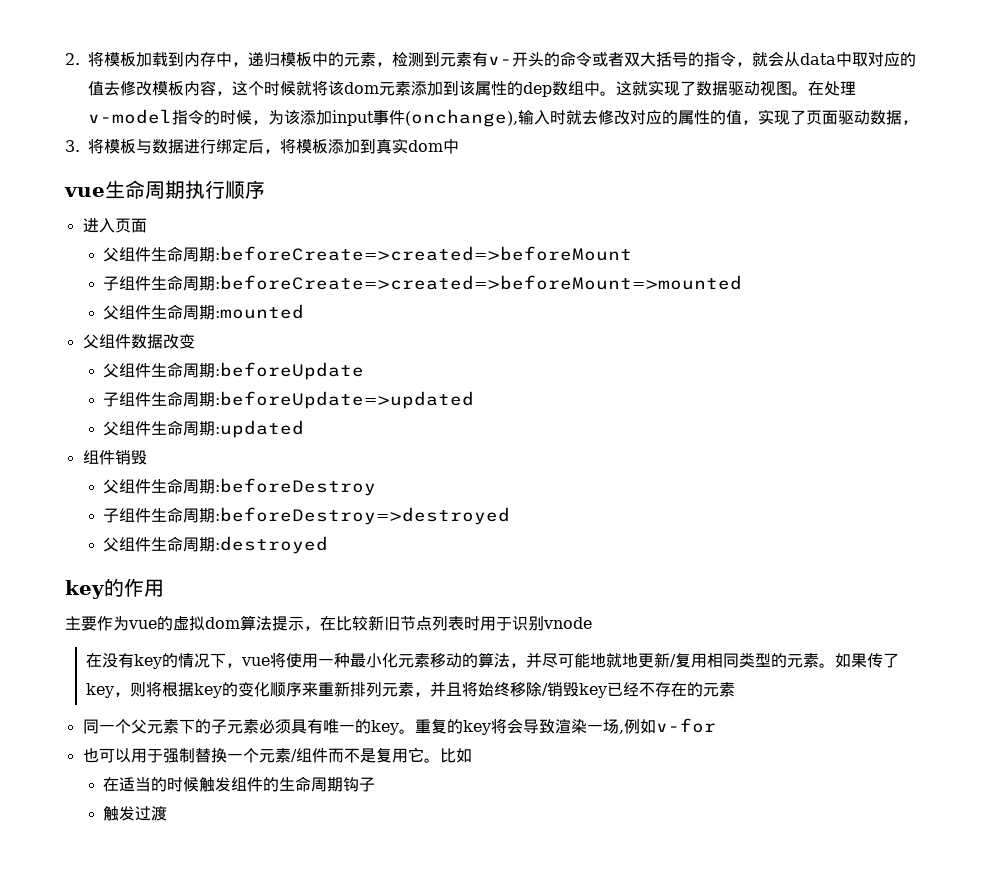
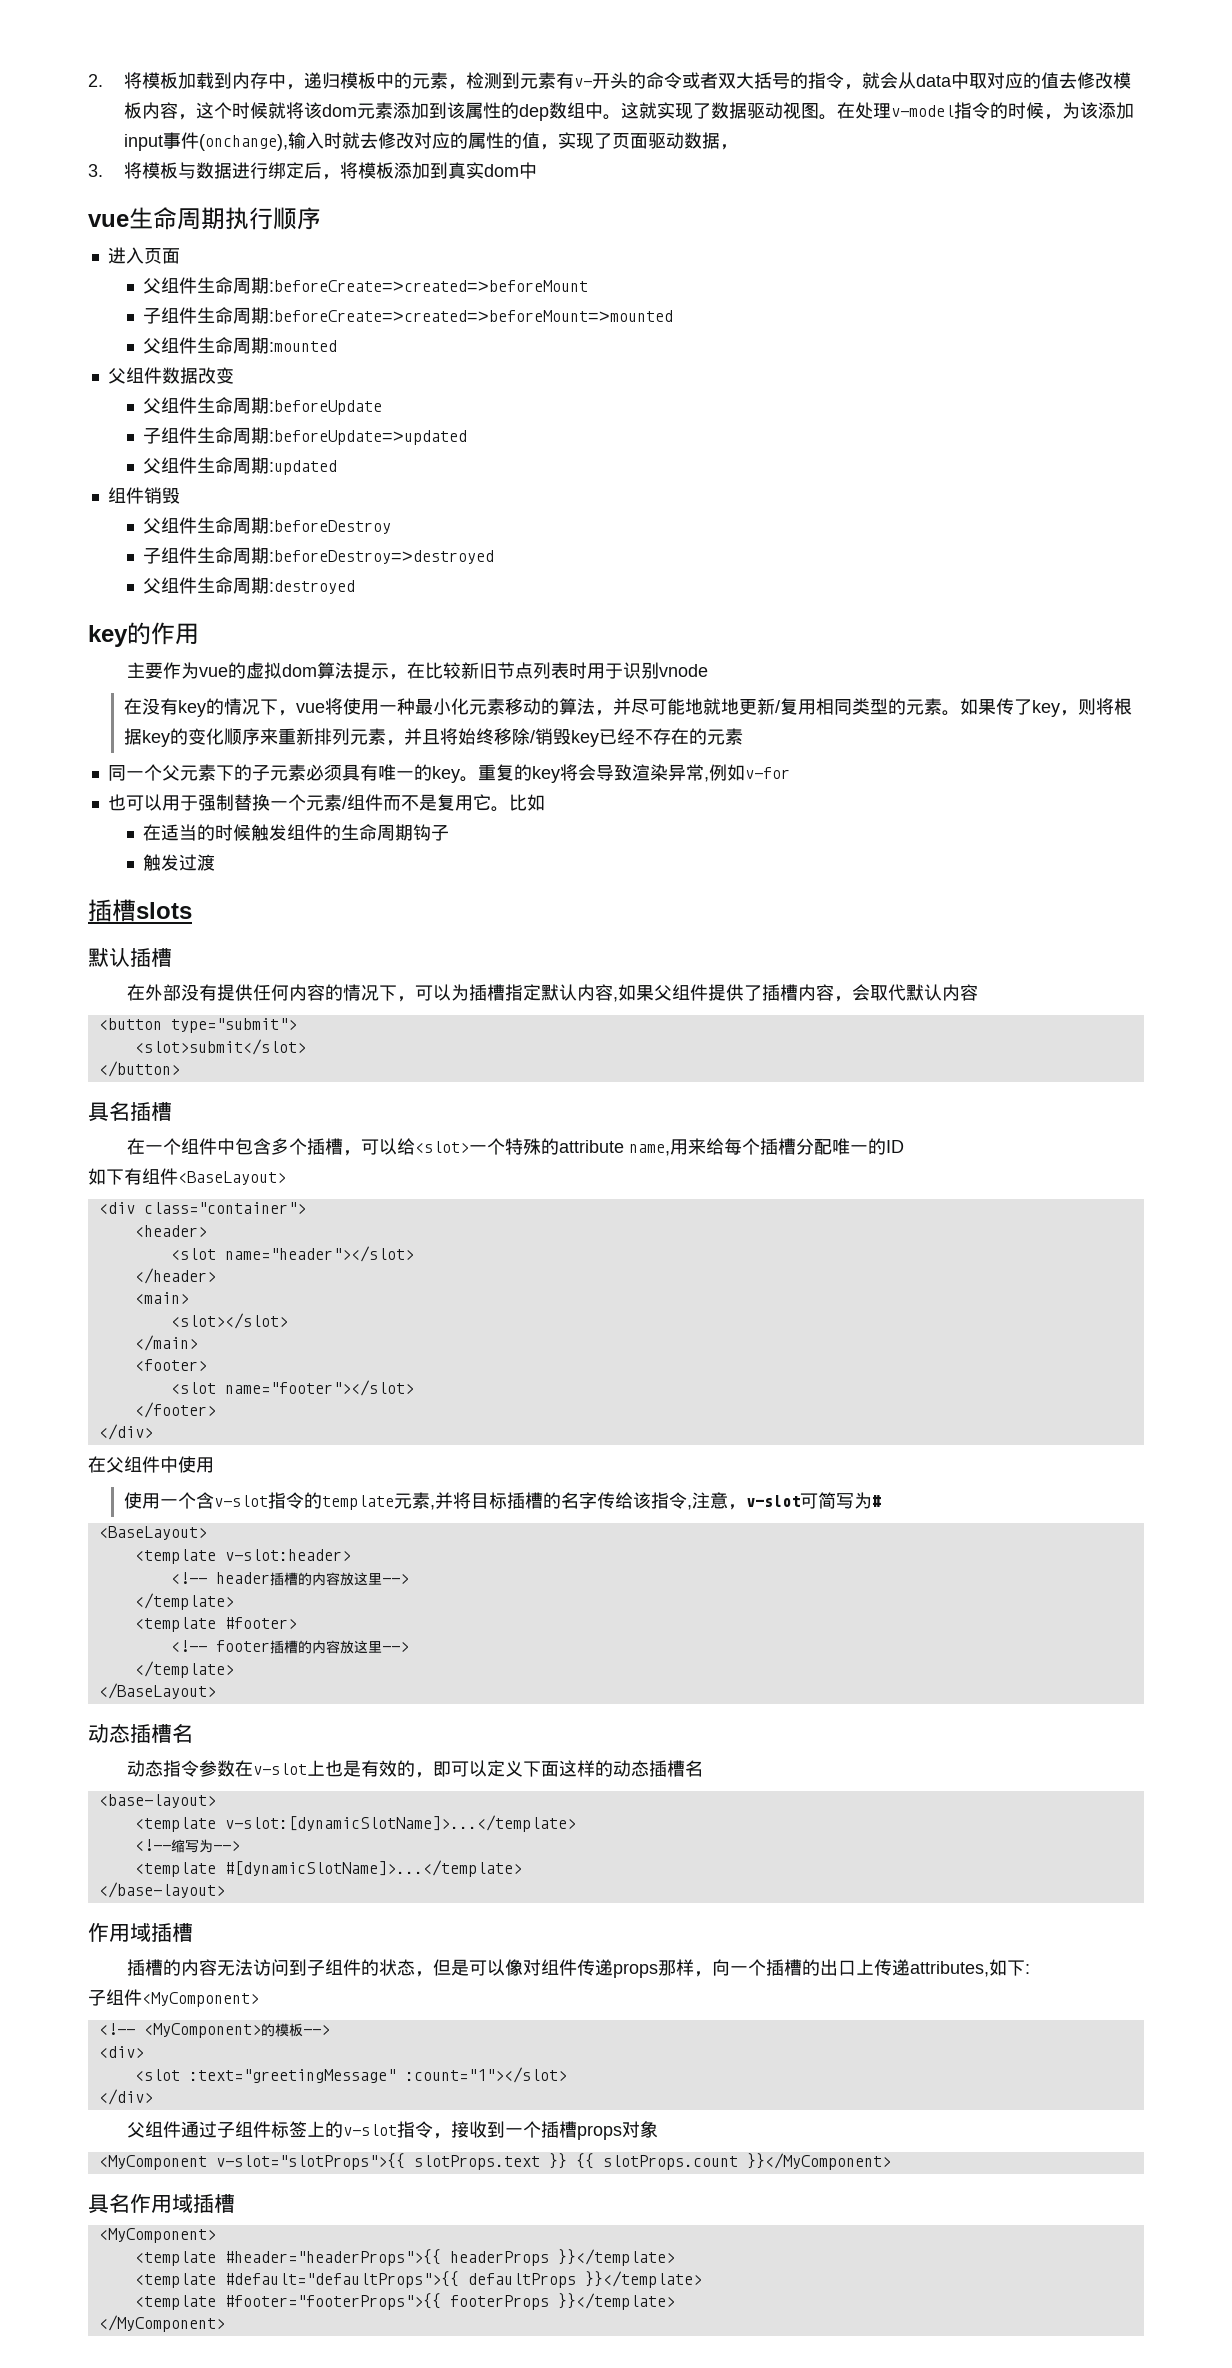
[586,719,619,734] 一场 -> [667,764,704,781] 异常
(168, 813) none -> [88,899,192,922] [88,947,172,968] [127,984,979,1002] [98,1018,297,1033] [134,1039,306,1055] [98,1061,180,1077] [88,1102,172,1122] [127,1138,905,1156] [88,1168,286,1185] [98,1202,306,1214] [134,1225,207,1237] [170,1246,414,1262] [134,1268,216,1284] [134,1292,189,1304] [170,1313,288,1329] [134,1335,198,1351] [134,1359,207,1371] [170,1380,414,1396] [134,1402,216,1418] [98,1424,153,1440] [88,1456,214,1473] [123,1492,881,1510] [98,1526,207,1540] [134,1549,351,1564] [170,1572,409,1586] [134,1593,234,1610] [134,1617,297,1632] [170,1640,409,1654] [134,1661,234,1678] [98,1683,216,1699] [88,1724,193,1743] [127,1760,704,1778] [98,1794,216,1808] [134,1815,576,1832] [134,1839,240,1853] [134,1860,522,1877] [98,1882,225,1898] [88,1923,193,1942] [127,1959,1031,1978] [88,1989,259,2007] [98,2023,330,2038] [98,2046,144,2058] [134,2067,567,2083] [98,2089,153,2105] [127,2121,659,2140] [98,2153,891,2170] [88,2194,235,2214] [98,2228,216,2243] [134,2249,675,2266] [134,2271,702,2288] [134,2293,675,2310] [98,2315,225,2332] // 插槽slots // 默认插槽 // 在外部没有提供任何内容的情况下，可以为插槽指定默认内容,如果父组件提供了插槽内容，会取代默认内容 // <button type="submit"> // <slot>submit</slot> // </button> // 具名插槽 // 在一个组件中包含多个插槽，可以给<slot>一个特殊的attribute name,用来给每个插槽分配唯一的ID // 如下有组件<BaseLayout> // <div class="container"> // <header> // <slot name="header"></slot> // </header> // <main> // <slot></slot> // </main> // <footer> // <slot name="footer"></slot> // </footer> // </div> // 在父组件中使用 // 使用一个含v-slot指令的template元素,并将目标插槽的名字传给该指令,注意，v-slot可简写为# // <BaseLayout> // <template v-slot:header> // <!-- header插槽的内容放这里--> // </template> // <template #footer> // <!-- footer插槽的内容放这里--> // </template> // </BaseLayout> // 动态插槽名 // 动态指令参数在v-slot上也是有效的，即可以定义下面这样的动态插槽名 // <base-layout> // <template v-slot:[dynamicSlotName]>...</template> // <!--缩写为--> // <template #[dynamicSlotName]>...</template> // </base-layout> // 作用域插槽 // 插槽的内容无法访问到子组件的状态，但是可以像对组件传递props那样，向一个插槽的出口上传递attributes,如下: // 子组件<MyComponent> // <!-- <MyComponent>的模板--> // <div> // <slot :text="greetingMessage" :count="1"></slot> // </div> // 父组件通过子组件标签上的v-slot指令，接收到一个插槽props对象 // <MyComponent v-slot="slotProps">{{ slotProps.text }} {{ slotProps.count }}</MyComponent> // 具名作用域插槽 // <MyComponent> // <template #header="headerProps">{{ headerProps }}</template> // <template #default="defaultProps">{{ defaultProps }}</template> // <template #footer="footerProps">{{ footerProps }}</template> // </MyComponent>

